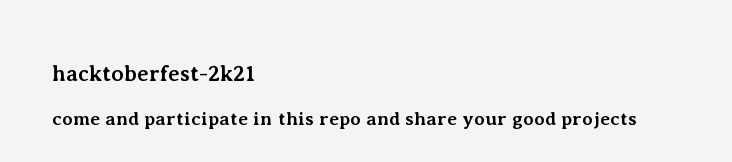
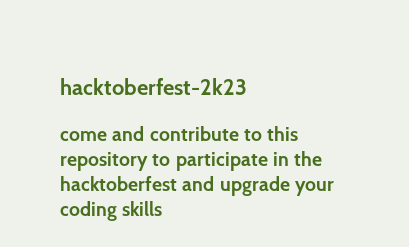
[52,65,255,81] hacktoberfest-2k21 -> [60,78,247,95] hacktoberfest-2k23
[144,112,638,129] participate in this repo and share your good projects -> [149,126,299,141] [60,151,323,171] [60,176,334,196] [60,201,163,221] contribute to this repository to participate in the hacktoberfest and upgrade your coding skills

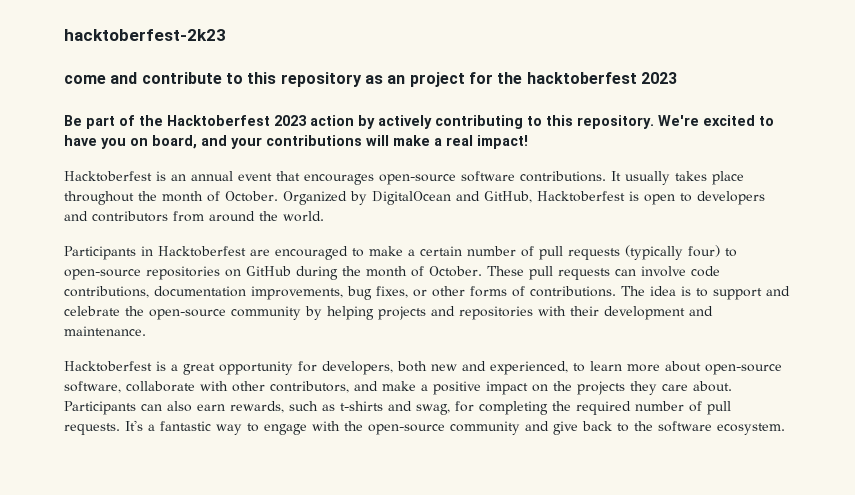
[152,151,323,171] [60,176,334,196] [60,201,163,221] to participate in the hacktoberfest and upgrade your coding skills -> [364,72,677,87] [64,115,774,129] [64,135,528,149] [64,171,744,185] [64,191,765,205] [64,211,324,222] [64,245,737,260] [64,266,720,280] [64,286,790,300] [64,306,713,320] [64,326,146,336] [64,361,782,375] [64,381,732,395] [64,401,731,415] [64,420,785,435] as an project for the hacktoberfest 2023 // Be part of the Hacktoberfest 2023 action by actively contributing to this repository. We're excited to have you on board, and your contributions will make a real impact! // Hacktoberfest is an annual event that encourages open-source software contributions. It usually takes place throughout the month of October. Organized by DigitalOcean and GitHub, Hacktoberfest is open to developers and contributors from around the world. // Participants in Hacktoberfest are encouraged to make a certain number of pull requests (typically four) to open-source repositories on GitHub during the month of October. These pull requests can involve code contributions, documentation improvements, bug fixes, or other forms of contributions. The idea is to support and celebrate the open-source community by helping projects and repositories with their development and maintenance. // Hacktoberfest is a great opportunity for developers, both new and experienced, to learn more about open-source software, collaborate with other contributors, and make a positive impact on the projects they care about. Participants can also earn rewards, such as t-shirts and swag, for completing the required number of pull requests. It's a fantastic way to engage with the open-source community and give back to the software ecosystem.

